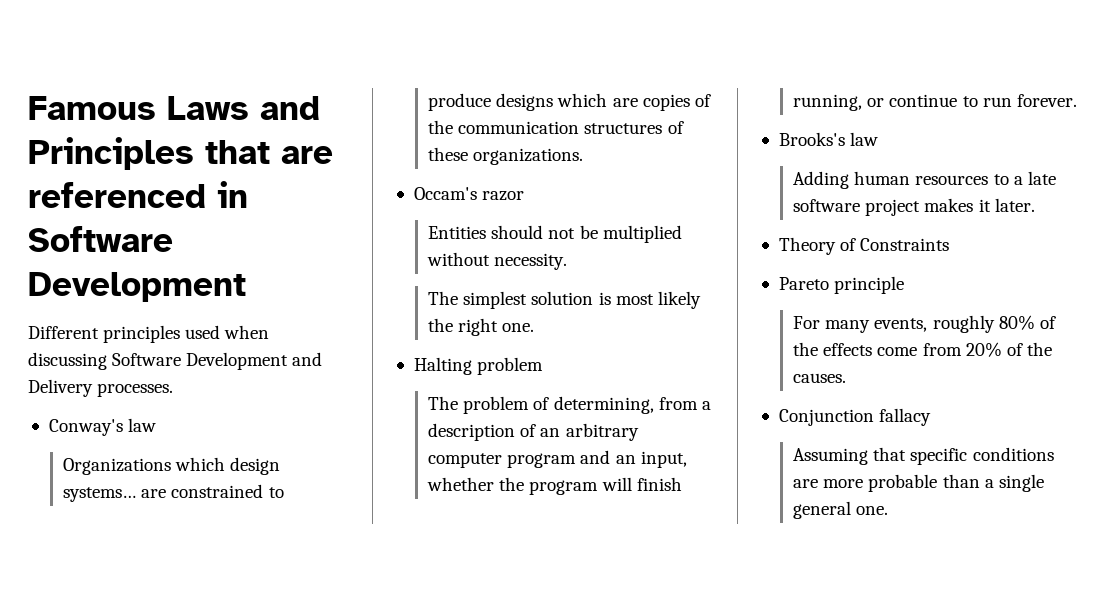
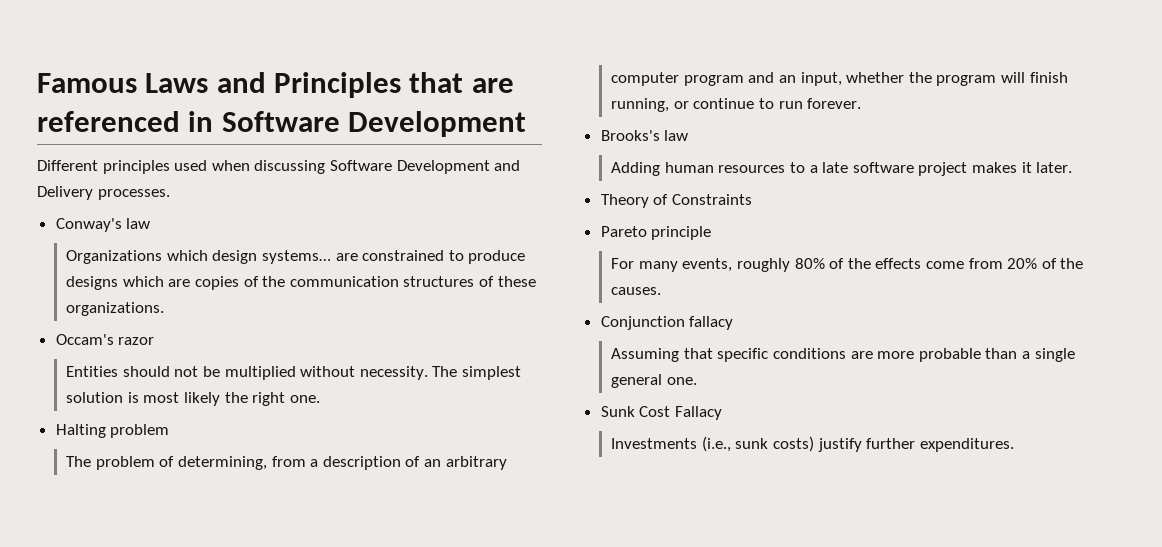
(568, 261) // -> (428, 373) none
(889, 510) none -> [600,406,722,420] [611,436,1014,452] // Sunk Cost Fallacy // Investments (i.e., sunk costs) justify further expenditures.

